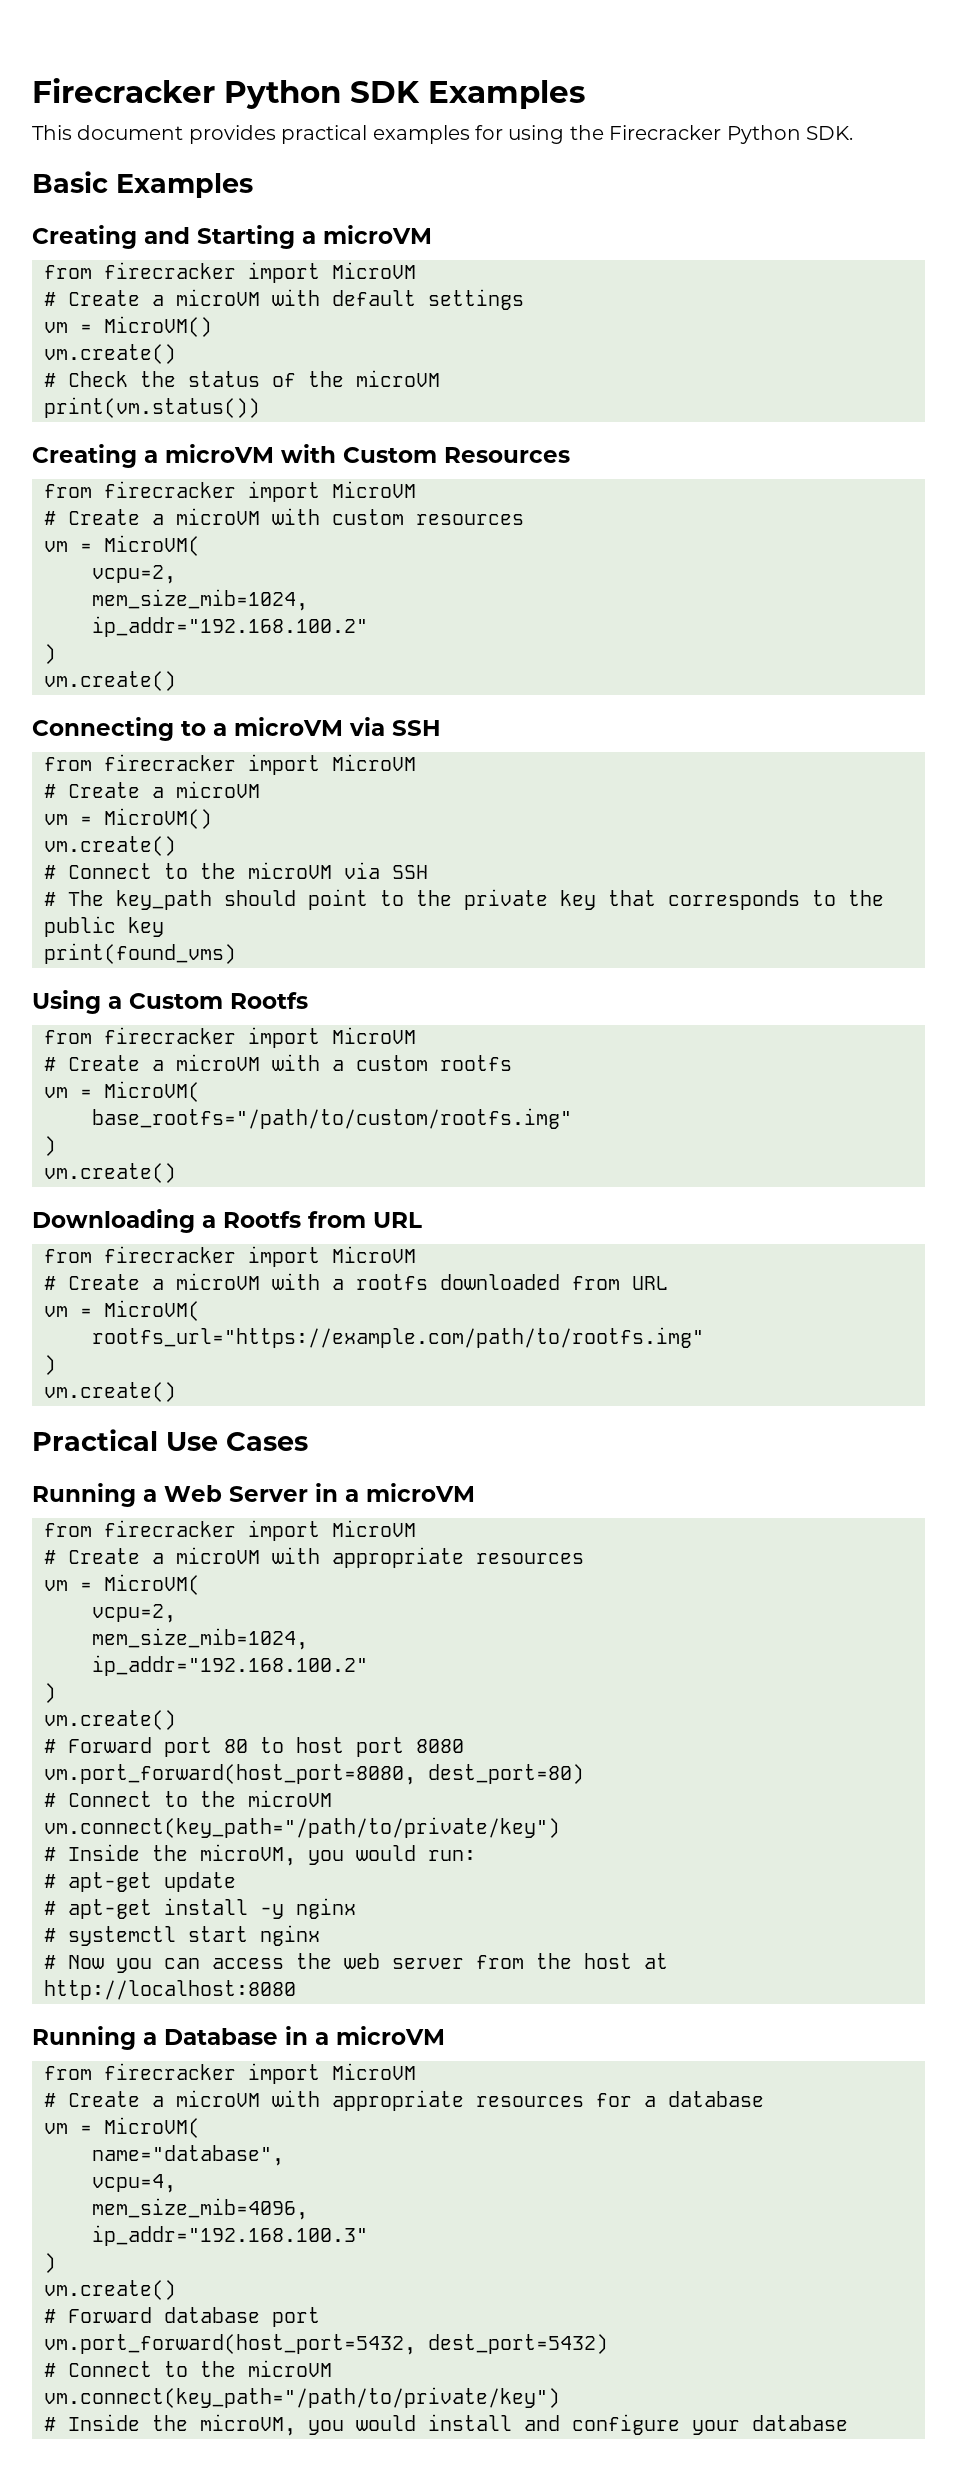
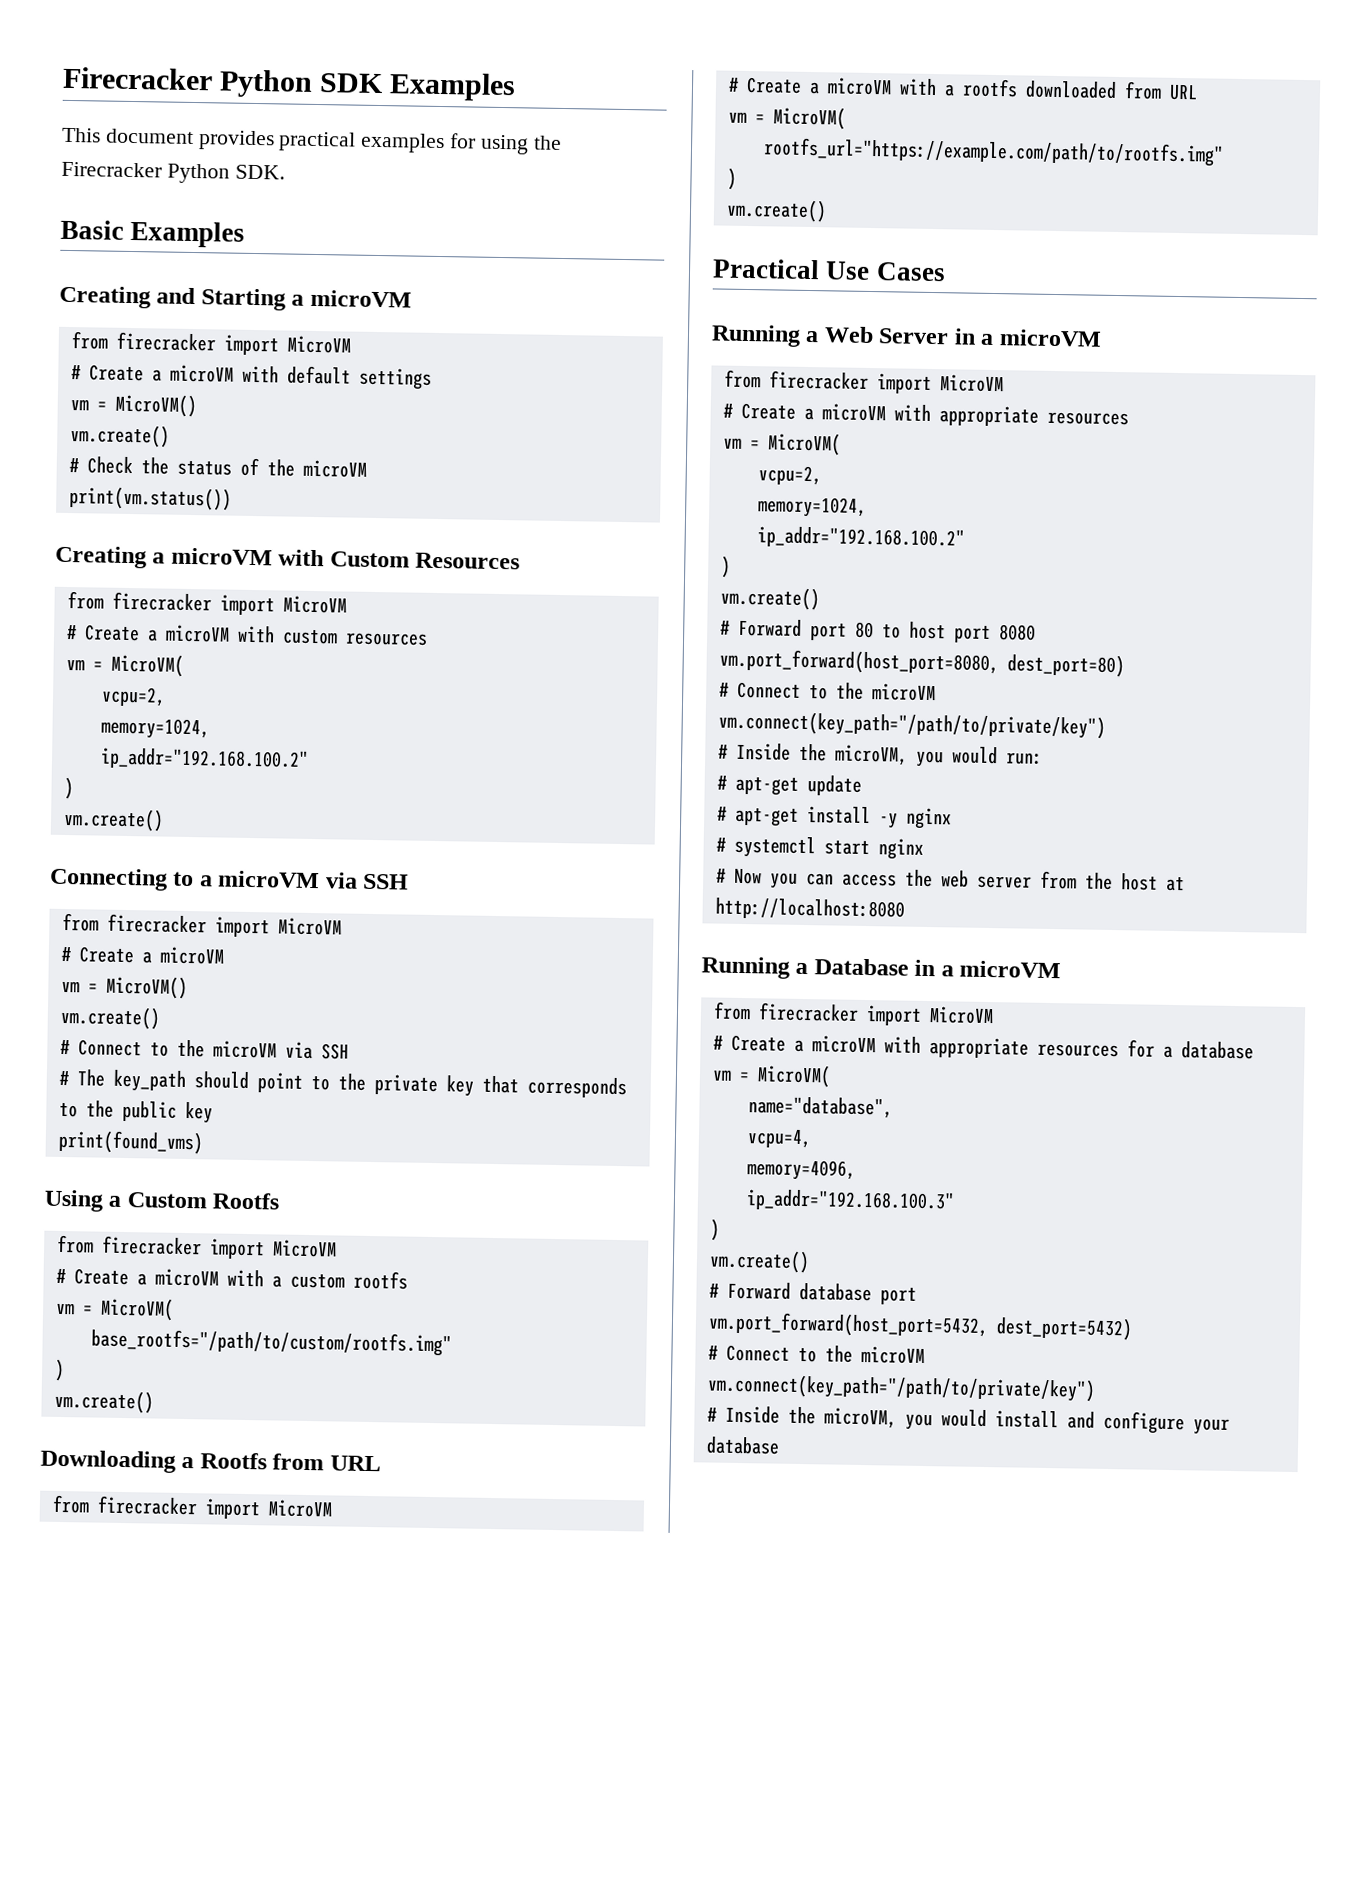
[92,589,308,611] mem_size_mib=1024, -> [100,717,210,740] memory=1024,
[92,1628,308,1650] mem_size_mib=1024, -> [757,496,867,518] memory=1024,
[92,2198,308,2220] mem_size_mib=4096, -> [746,1159,856,1181] memory=4096,

